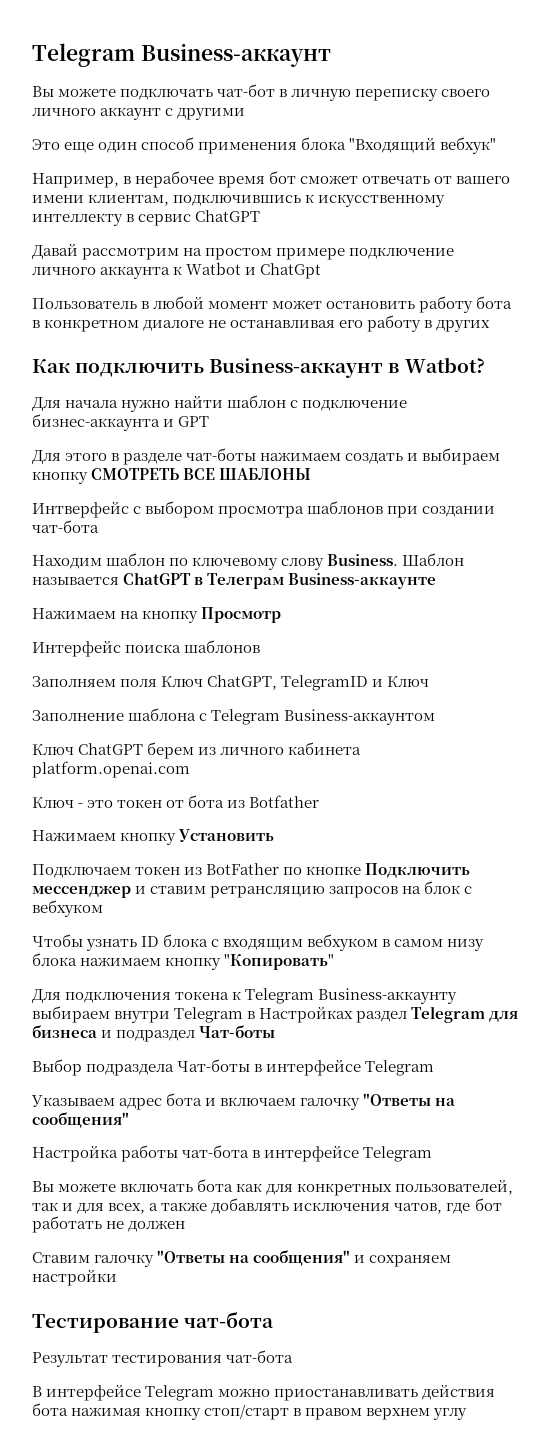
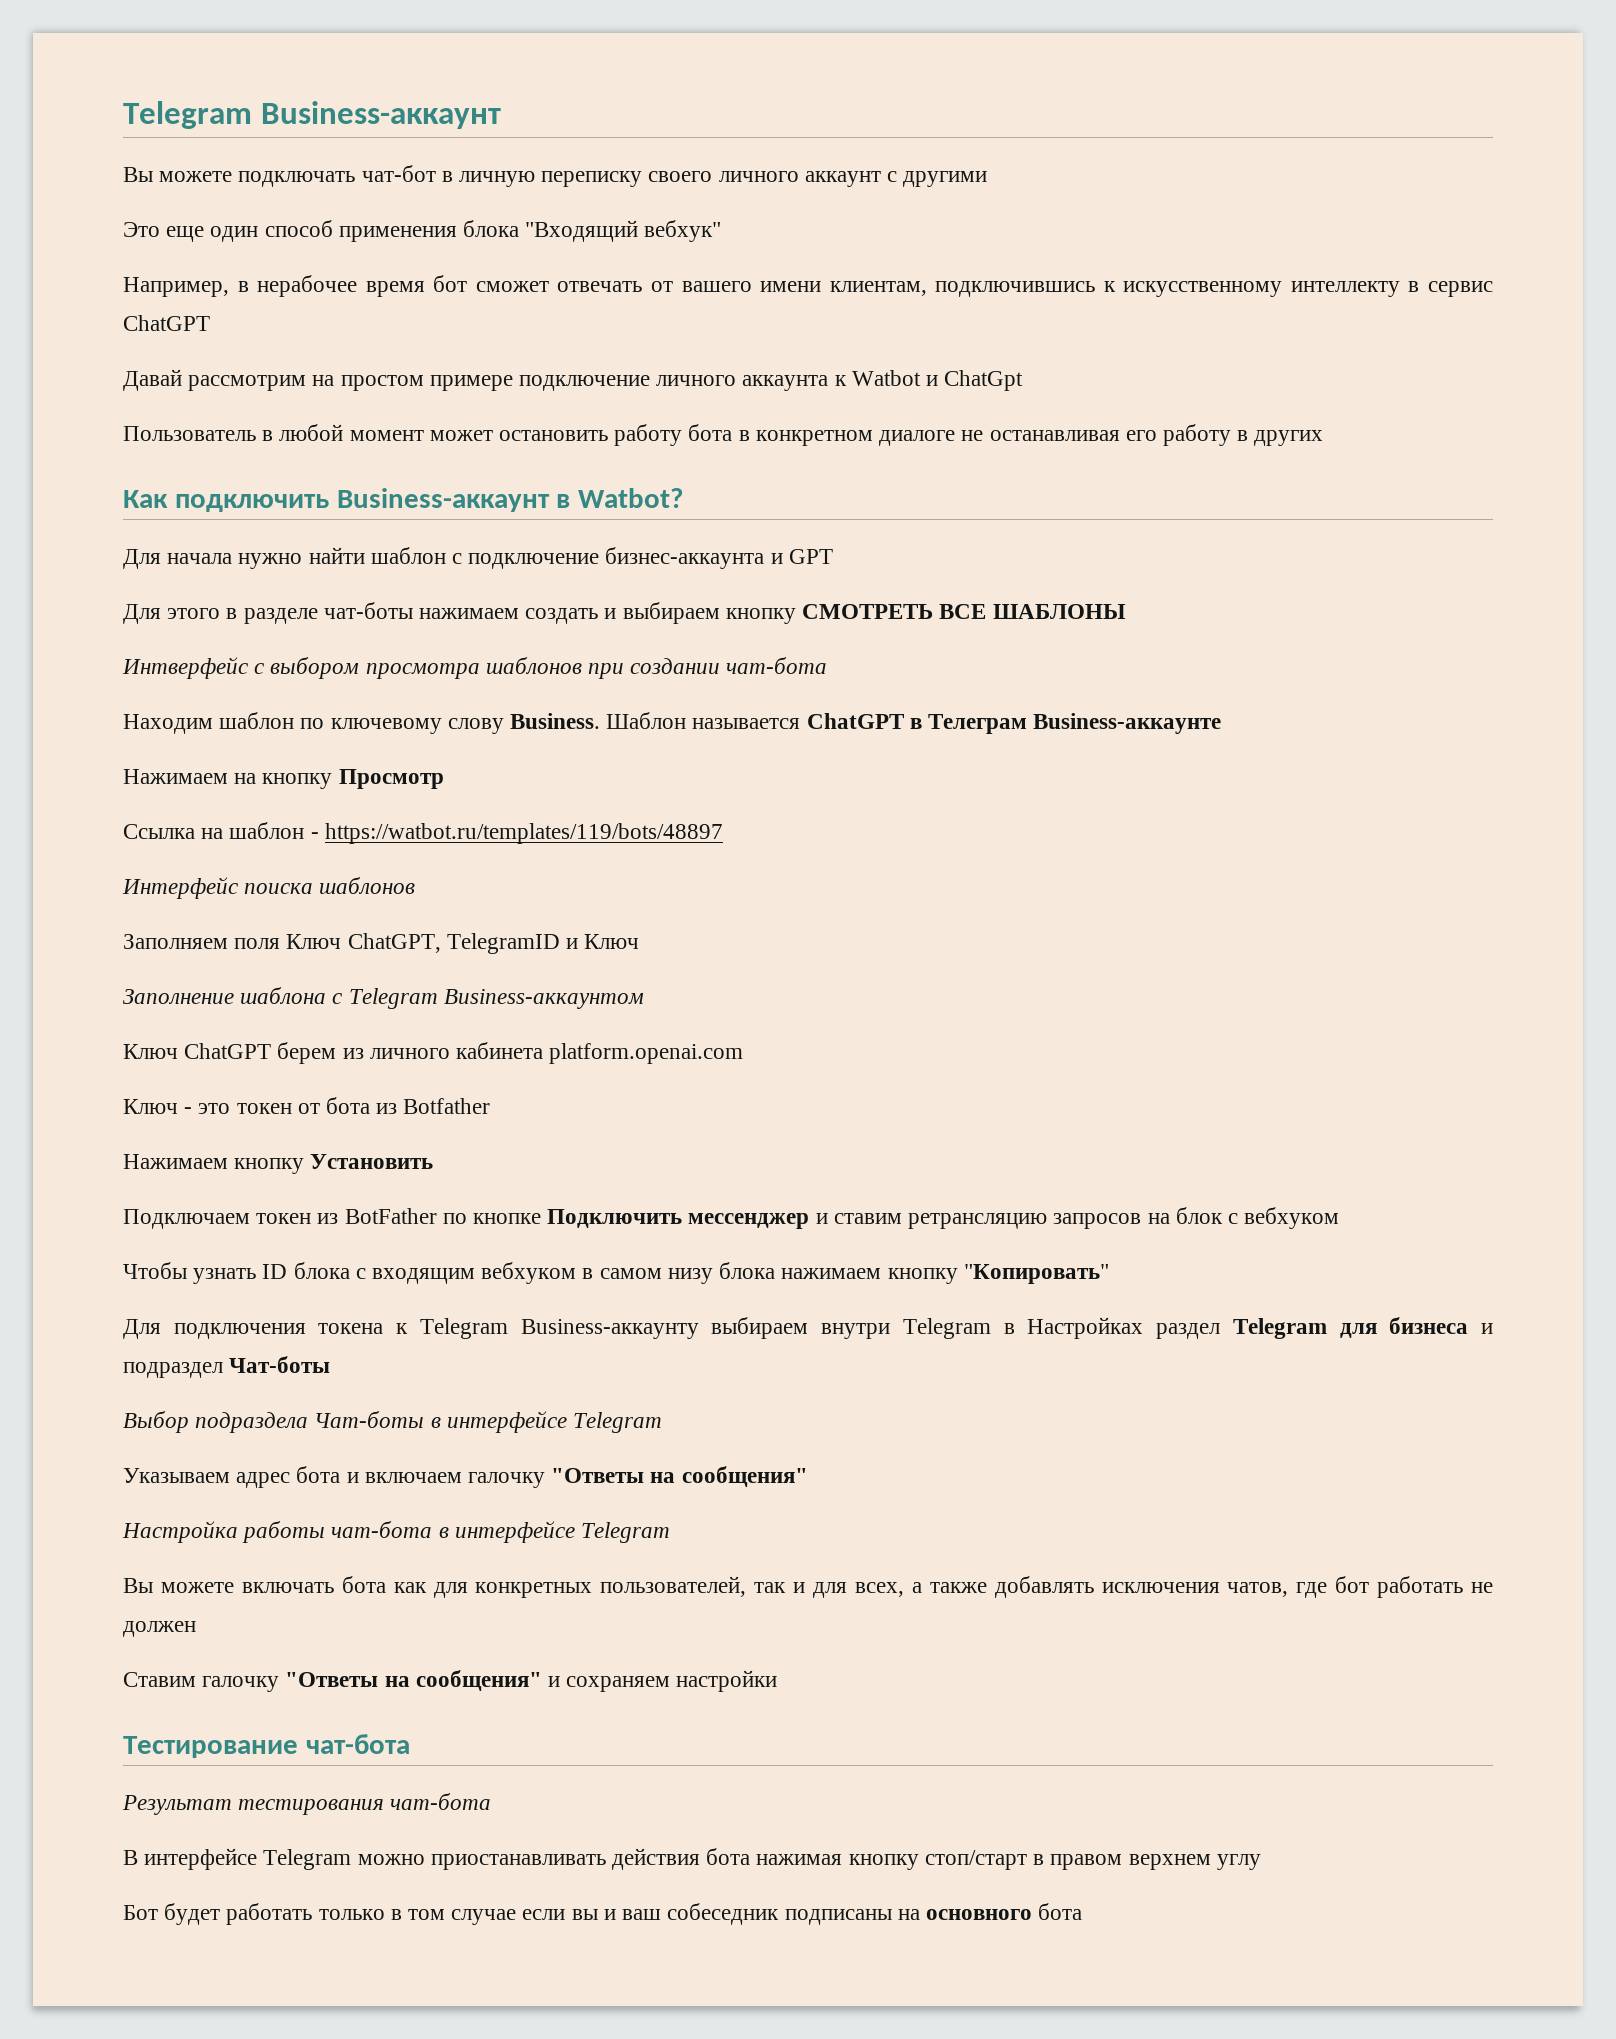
(282, 615) none -> [123,822,723,844] // Ссылка на шаблон - https://watbot.ru/templates/119/bots/48897
(468, 1414) none -> [123,1903,1083,1925] // Бот будет работать только в том случае если вы и ваш собеседник подписаны на основного бота

